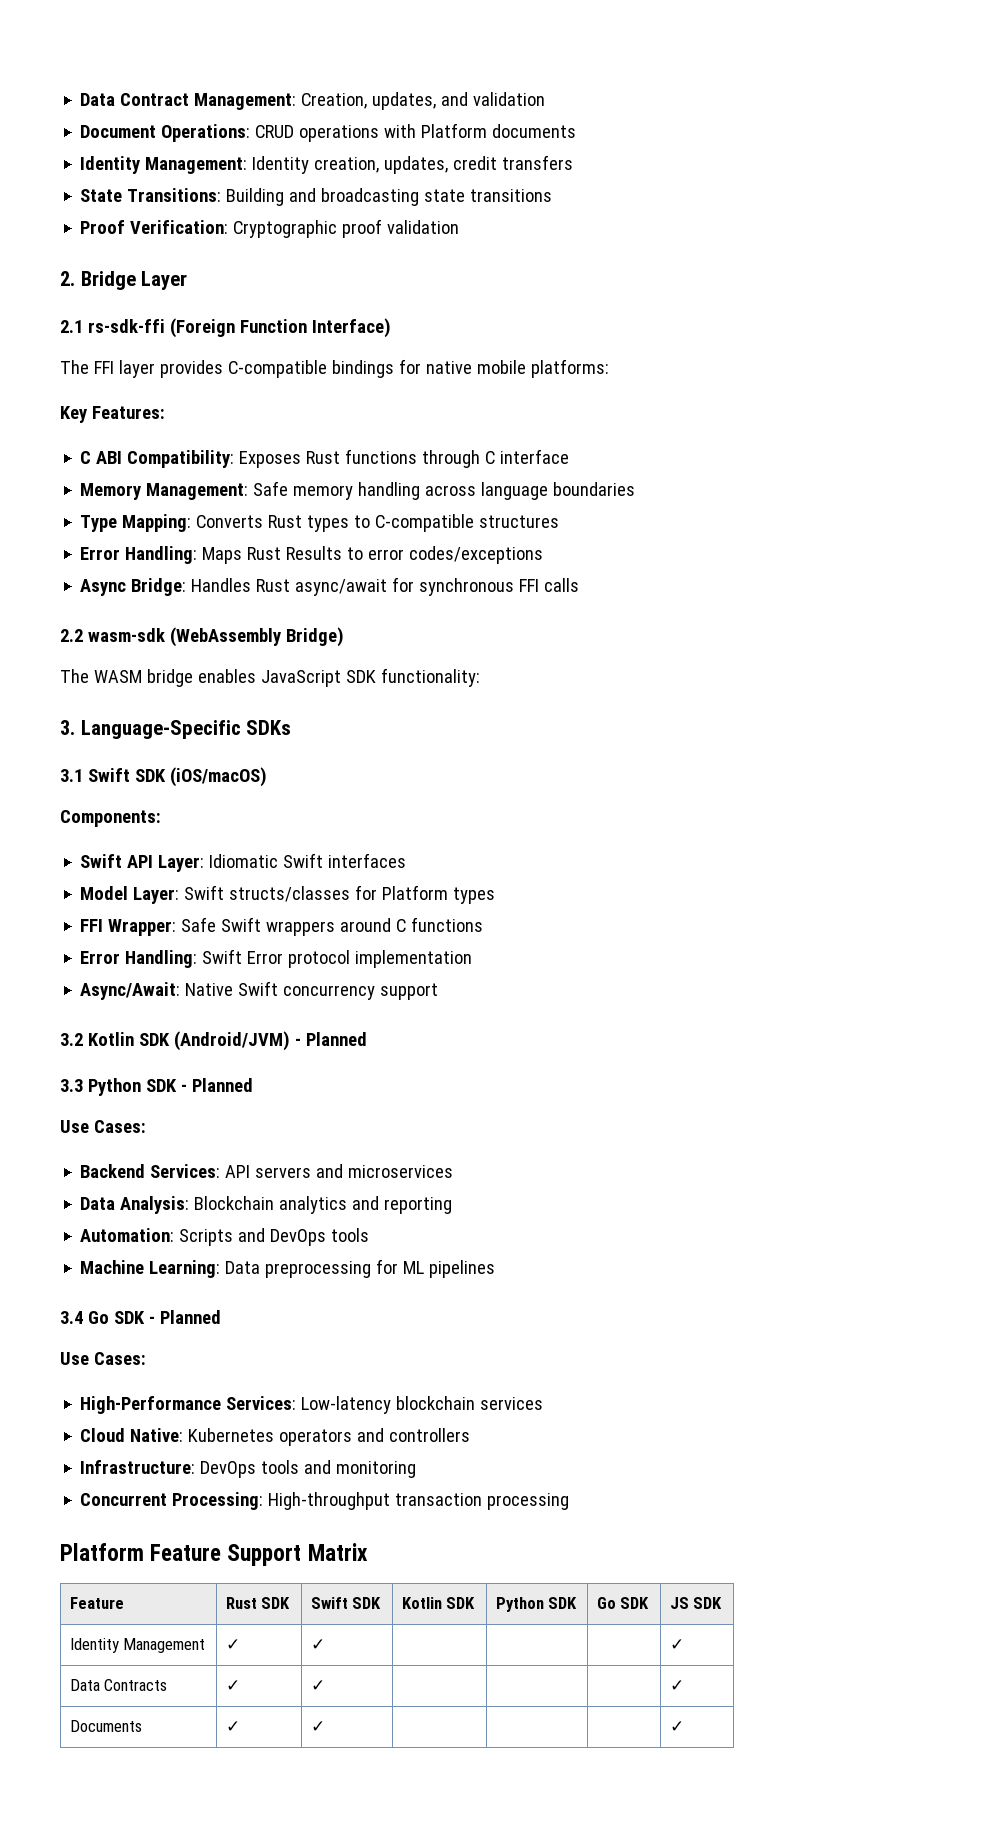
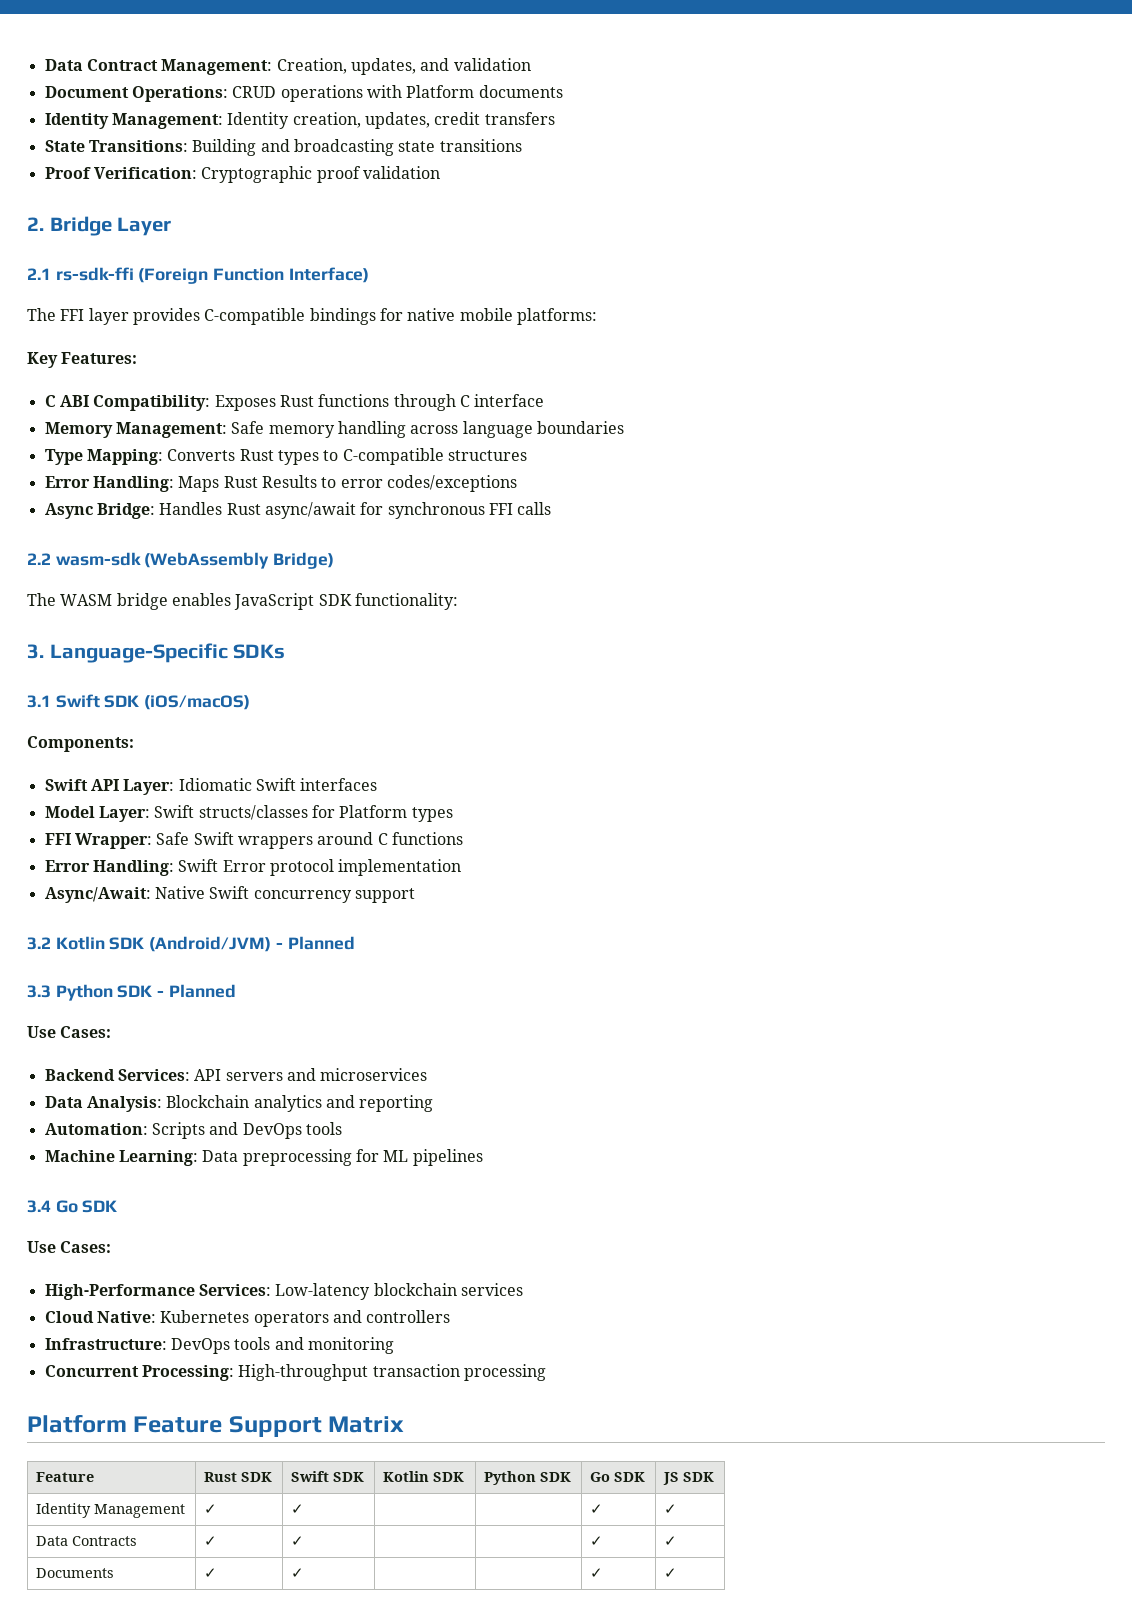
[148,1310,221,1324] - Planned -> (118, 1206) none
(325, 1644) none -> [589,1504,603,1514] ✓
(325, 1685) none -> [589,1536,603,1546] ✓
(325, 1726) none -> [589,1568,603,1578] ✓

